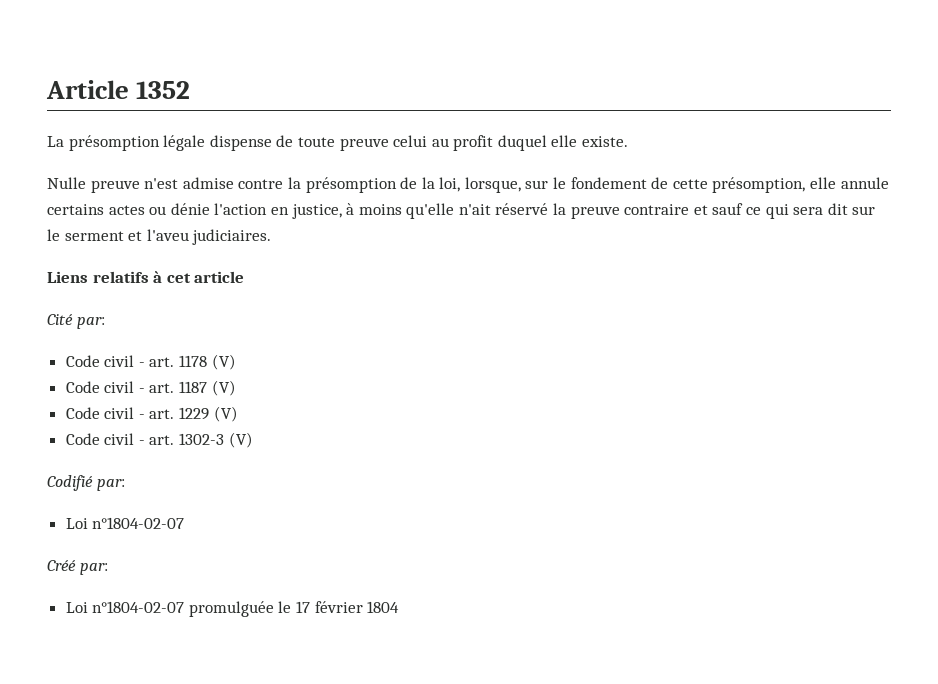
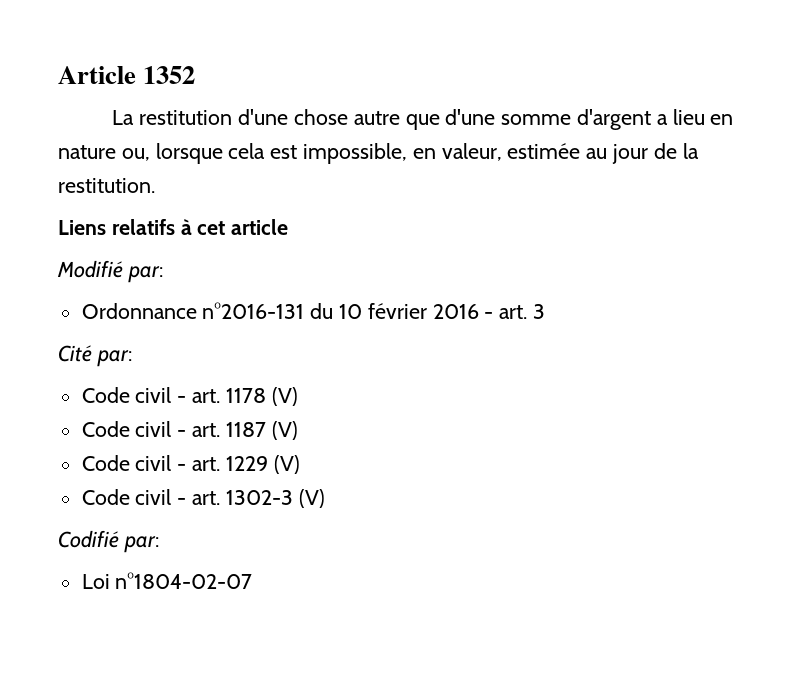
[68,135,629,151] [47,177,889,193] [47,203,876,219] [47,229,272,245] présomption légale dispense de toute preuve celui au profit duquel elle existe. // Nulle preuve n'est admise contre la présomption de la loi, lorsque, sur le fondement de cette présomption, elle annule certains actes ou dénie l'action en justice, à moins qu'elle n'ait réservé la preuve contraire et sauf ce qui sera dit sur le serment et l'aveu judiciaires. -> [139,109,734,130] [58,143,699,164] [58,178,155,193] restitution d'une chose autre que d'une somme d'argent a lieu en nature ou, lorsque cela est impossible, en valeur, estimée au jour de la restitution.
(245, 277) none -> [57,260,163,283] [81,302,546,319] // Modifié par: // Ordonnance n°2016-131 du 10 février 2016 - art. 3
[47,560,108,575] [65,601,400,617] // Créé par: // Loi n°1804-02-07 promulguée le 17 février 1804 -> (253, 580) none

